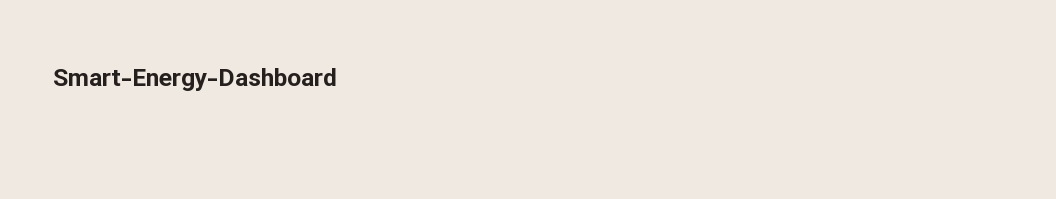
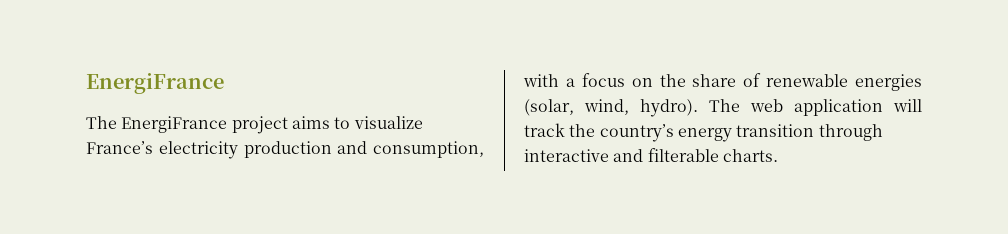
[53,68,337,91] Smart-Energy-Dashboard -> [86,73,224,94] [86,116,423,134] [86,141,484,159] [523,73,922,91] [524,99,922,117] [524,123,883,142] [524,148,778,162] EnergiFrance // The EnergiFrance project aims to visualize France’s electricity production and consumption, with a focus on the share of renewable energies (solar, wind, hydro). The web application will track the country’s energy transition through interactive and filterable charts.

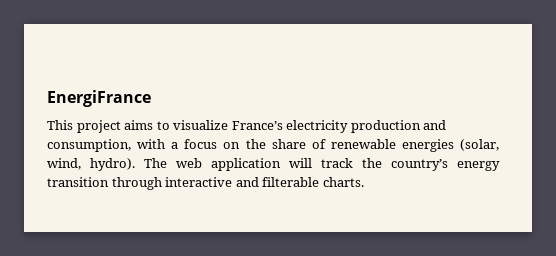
[86,116,228,133] The EnergiFrance -> [47,120,73,130] This

